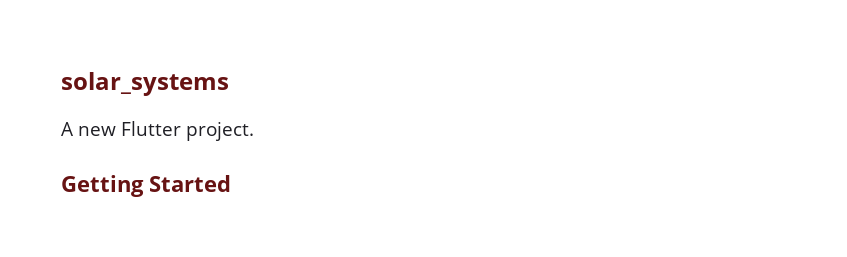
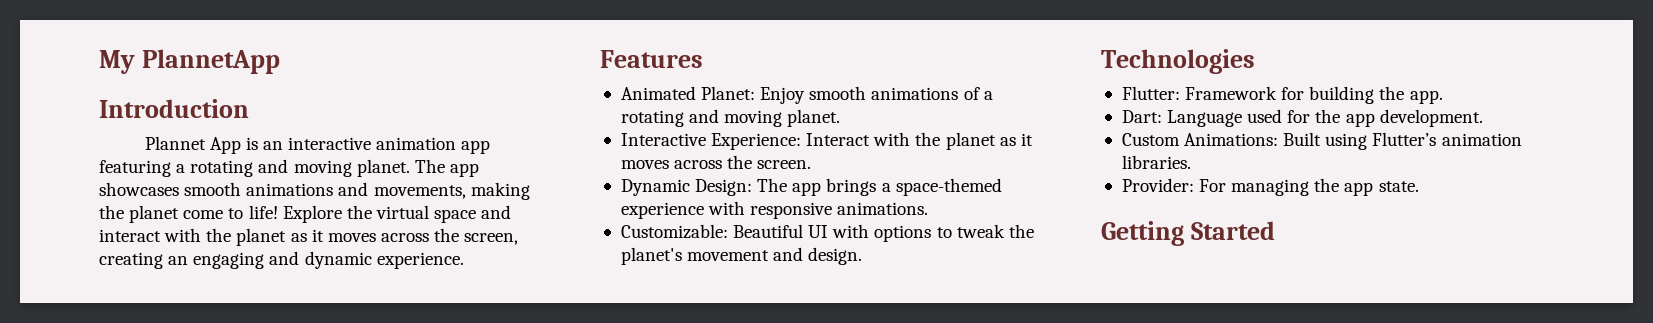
[61,72,229,96] [61,121,254,141] solar_systems // A new Flutter project. -> [99,49,280,74] [99,99,249,118] [144,136,491,154] [99,159,479,177] [99,182,530,200] [99,205,512,223] [99,228,519,246] [99,251,464,269] [600,50,703,68] [620,86,993,104] [620,109,841,127] [620,132,1033,150] [620,155,812,169] [620,178,1002,196] [620,201,929,219] [620,224,1034,242] [620,247,863,265] [1101,49,1255,74] [1121,86,1443,104] [1121,109,1483,127] [1121,132,1522,150] [1121,155,1191,169] [1121,178,1419,196] My PlannetApp // Introduction // Plannet App is an interactive animation app featuring a rotating and moving planet. The app showcases smooth animations and movements, making the planet come to life! Explore the virtual space and interact with the planet as it moves across the screen, creating an engaging and dynamic experience. // Features // Animated Planet: Enjoy smooth animations of a rotating and moving planet. // Interactive Experience: Interact with the planet as it moves across the screen. // Dynamic Design: The app brings a space-themed experience with responsive animations. // Customizable: Beautiful UI with options to tweak the planet's movement and design. // Technologies // Flutter: Framework for building the app. // Dart: Language used for the app development. // Custom Animations: Built using Flutter’s animation libraries. // Provider: For managing the app state.

